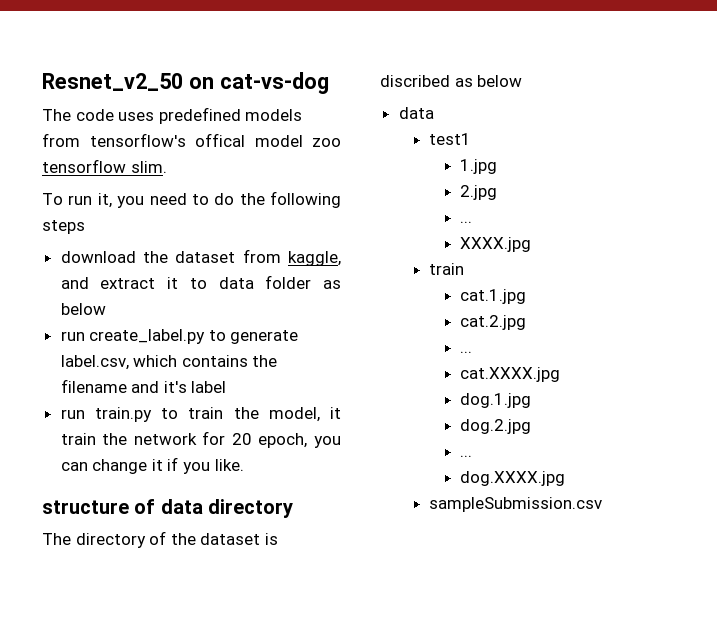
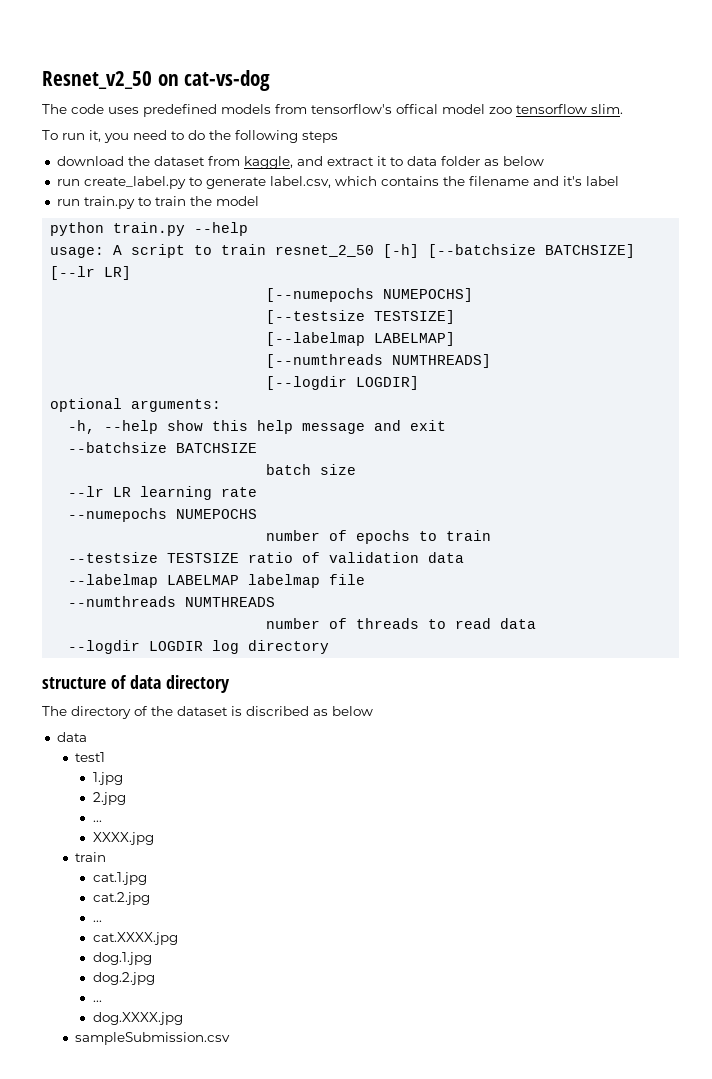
[268,407,341,422] [60,431,342,448] [60,457,244,474] model, it train the network for 20 epoch, you can change it if you like. -> [215,196,259,206] [50,222,249,236] [50,244,636,258] [50,266,132,280] [266,288,474,302] [266,310,456,324] [266,332,456,346] [266,354,492,368] [266,376,420,390] [50,398,222,412] [68,420,447,434] [68,442,258,453] [266,464,357,475] [68,486,258,500] [68,508,258,522] [266,530,492,544] [68,552,465,563] [68,574,366,588] [68,596,276,607] [266,618,537,629] [68,640,330,654] model // python train.py --help // usage: A script to train resnet_2_50 [-h] [--batchsize BATCHSIZE] [--lr LR] // [--numepochs NUMEPOCHS] // [--testsize TESTSIZE] // [--labelmap LABELMAP] // [--numthreads NUMTHREADS] // [--logdir LOGDIR] // optional arguments: // -h, --help show this help message and exit // --batchsize BATCHSIZE // batch size // --lr LR learning rate // --numepochs NUMEPOCHS // number of epochs to train // --testsize TESTSIZE ratio of validation data // --labelmap LABELMAP labelmap file // --numthreads NUMTHREADS // number of threads to read data // --logdir LOGDIR log directory

